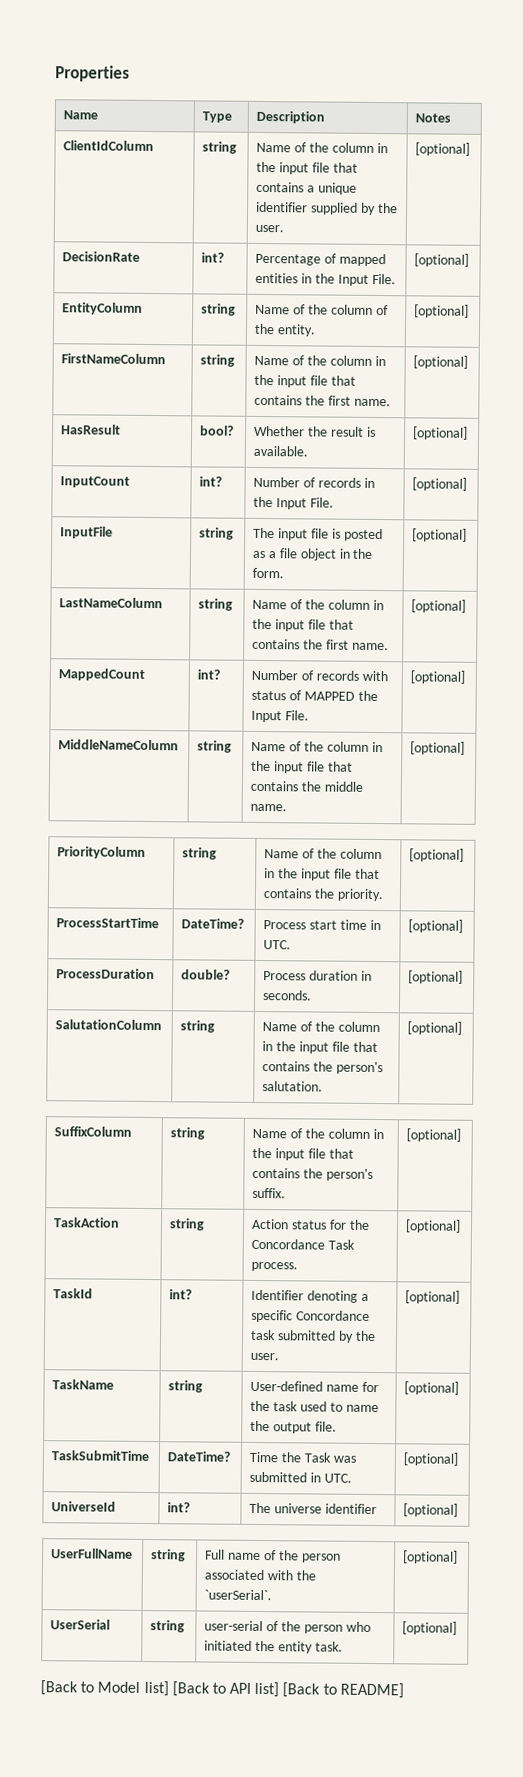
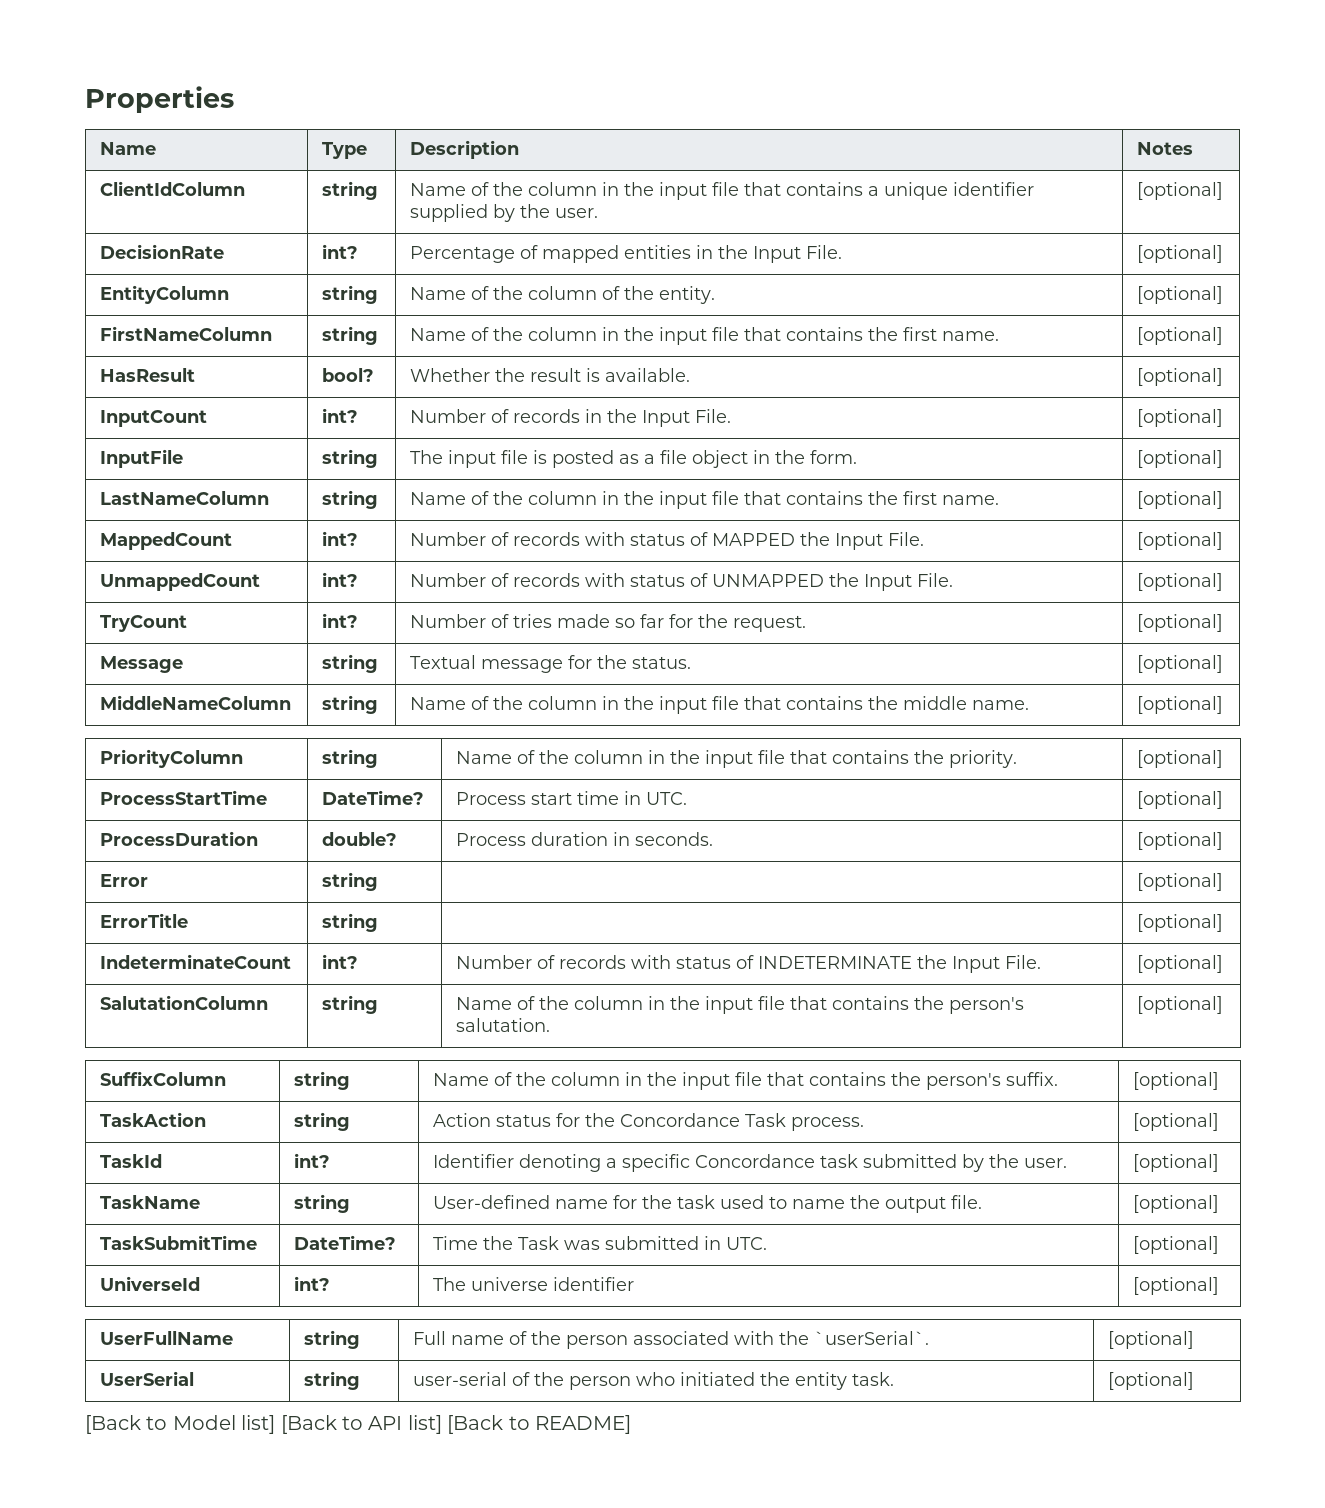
(466, 677) none -> [100,573,261,591] [322,572,359,587] [410,573,954,591] [1137,573,1224,591] [100,615,188,632] [322,613,359,628] [410,614,807,632] [1137,614,1224,632] [100,656,184,673] [322,654,379,673] [410,655,692,673] [1137,655,1224,673] // UnmappedCount | int? | Number of records with status of UNMAPPED the Input File. | [optional] // TryCount | int? | Number of tries made so far for the request. | [optional] // Message | string | Textual message for the status. | [optional]
(464, 977) none -> [100,874,149,887] [322,872,379,891] [1137,873,1224,891] [100,913,189,928] [322,913,379,932] [1137,914,1224,932] [100,954,292,969] [322,954,359,969] [456,955,1042,973] [1137,955,1224,973] // Error | string | | [optional] // ErrorTitle | string | | [optional] // IndeterminateCount | int? | Number of records with status of INDETERMINATE the Input File. | [optional]

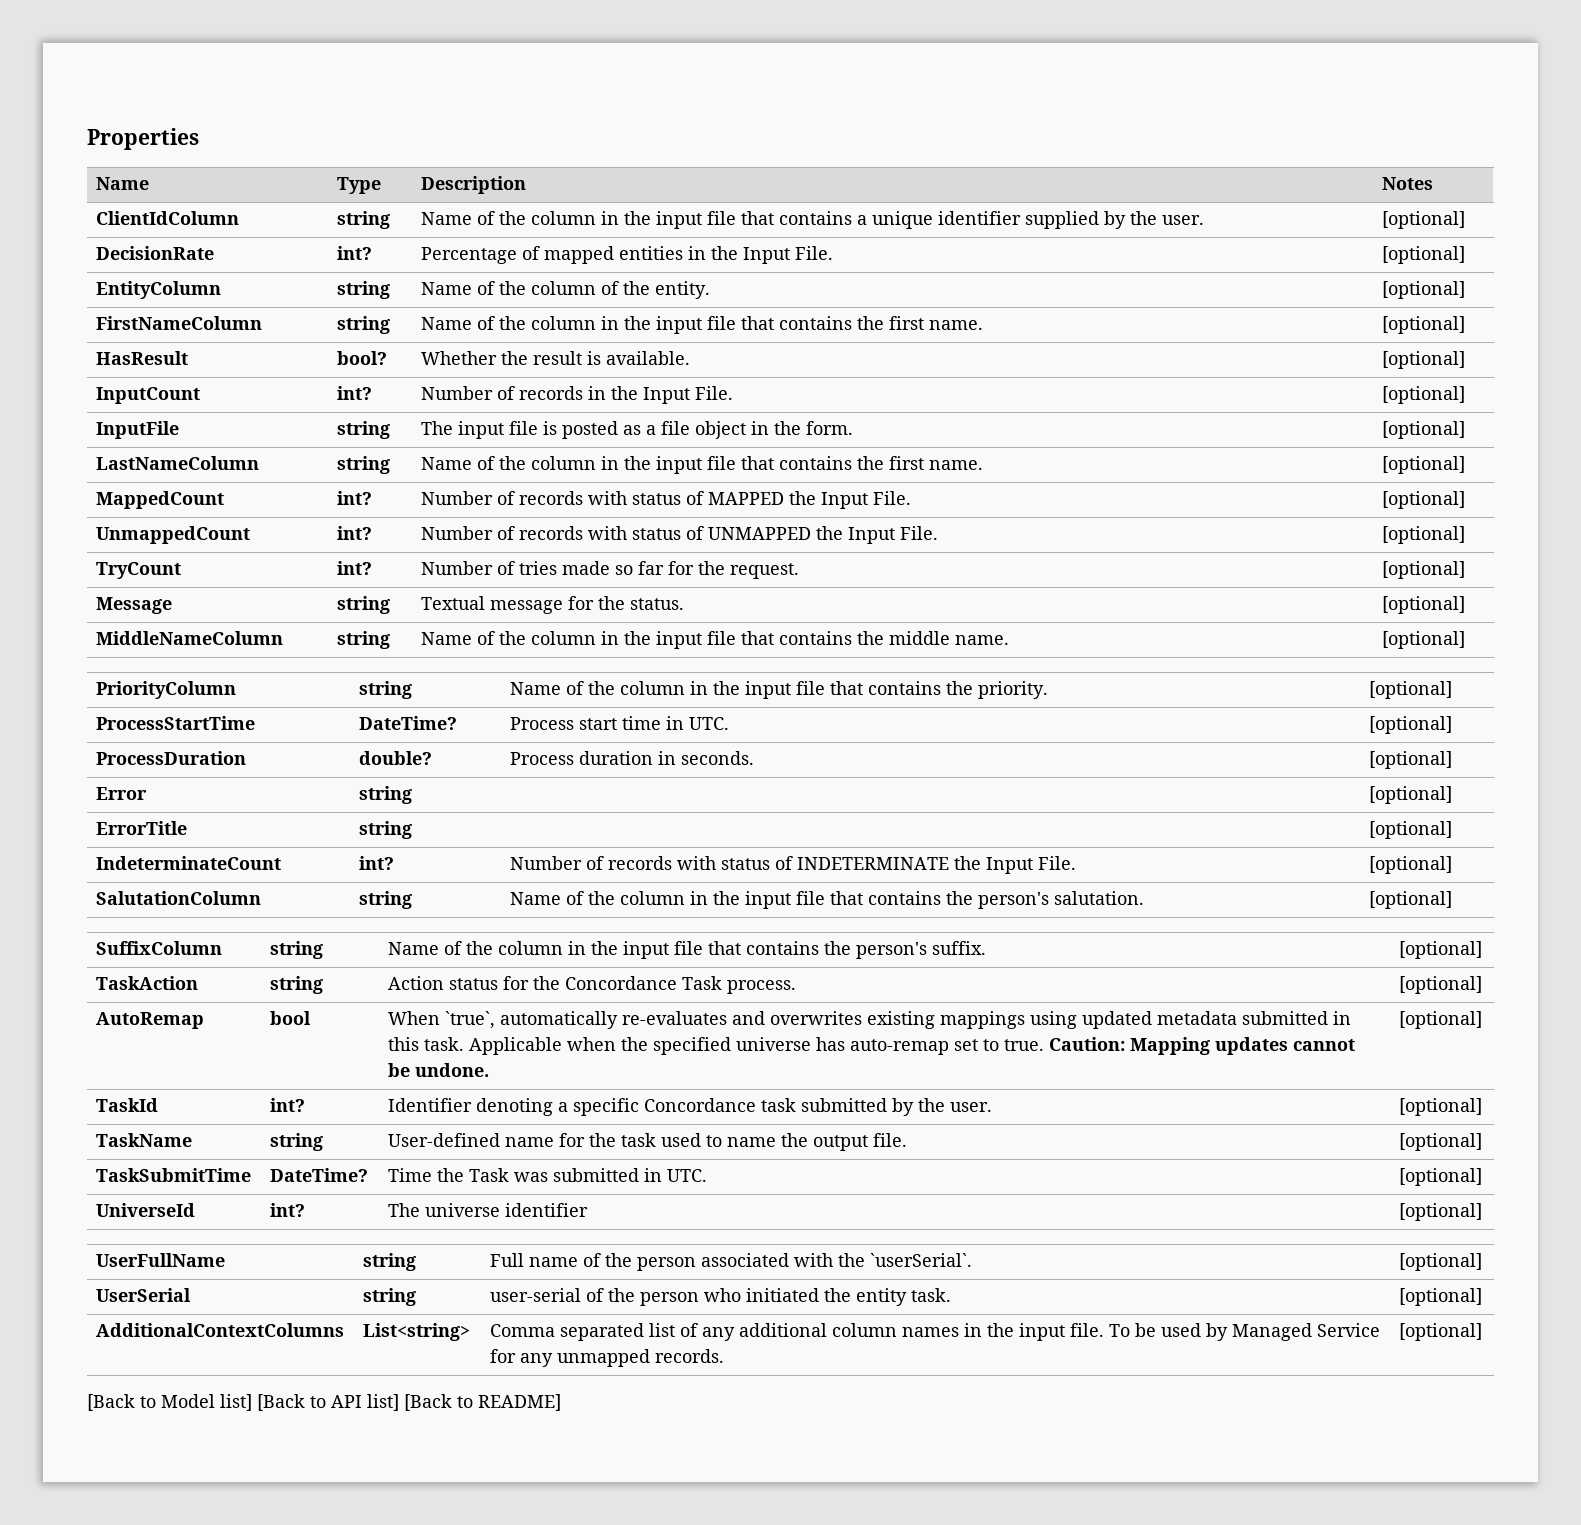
(1220, 1122) none -> [96,1012,205,1029] [270,1011,312,1025] [388,1011,1352,1029] [388,1037,1356,1055] [388,1063,490,1077] [1399,1011,1483,1029] // AutoRemap | bool | When `true`, automatically re-evaluates and overwrites existing mappings using updated metadata submitted in this task. Applicable when the specified universe has auto-remap set to true. Caution: Mapping updates cannot be undone. | [optional]
(1195, 1381) none -> [96,1323,345,1337] [363,1323,471,1341] [490,1323,1381,1341] [490,1349,725,1367] [1399,1323,1483,1341] // AdditionalContextColumns | List<string> | Comma separated list of any additional column names in the input file. To be used by Managed Service for any unmapped records. | [optional]

